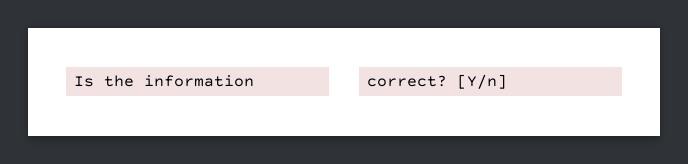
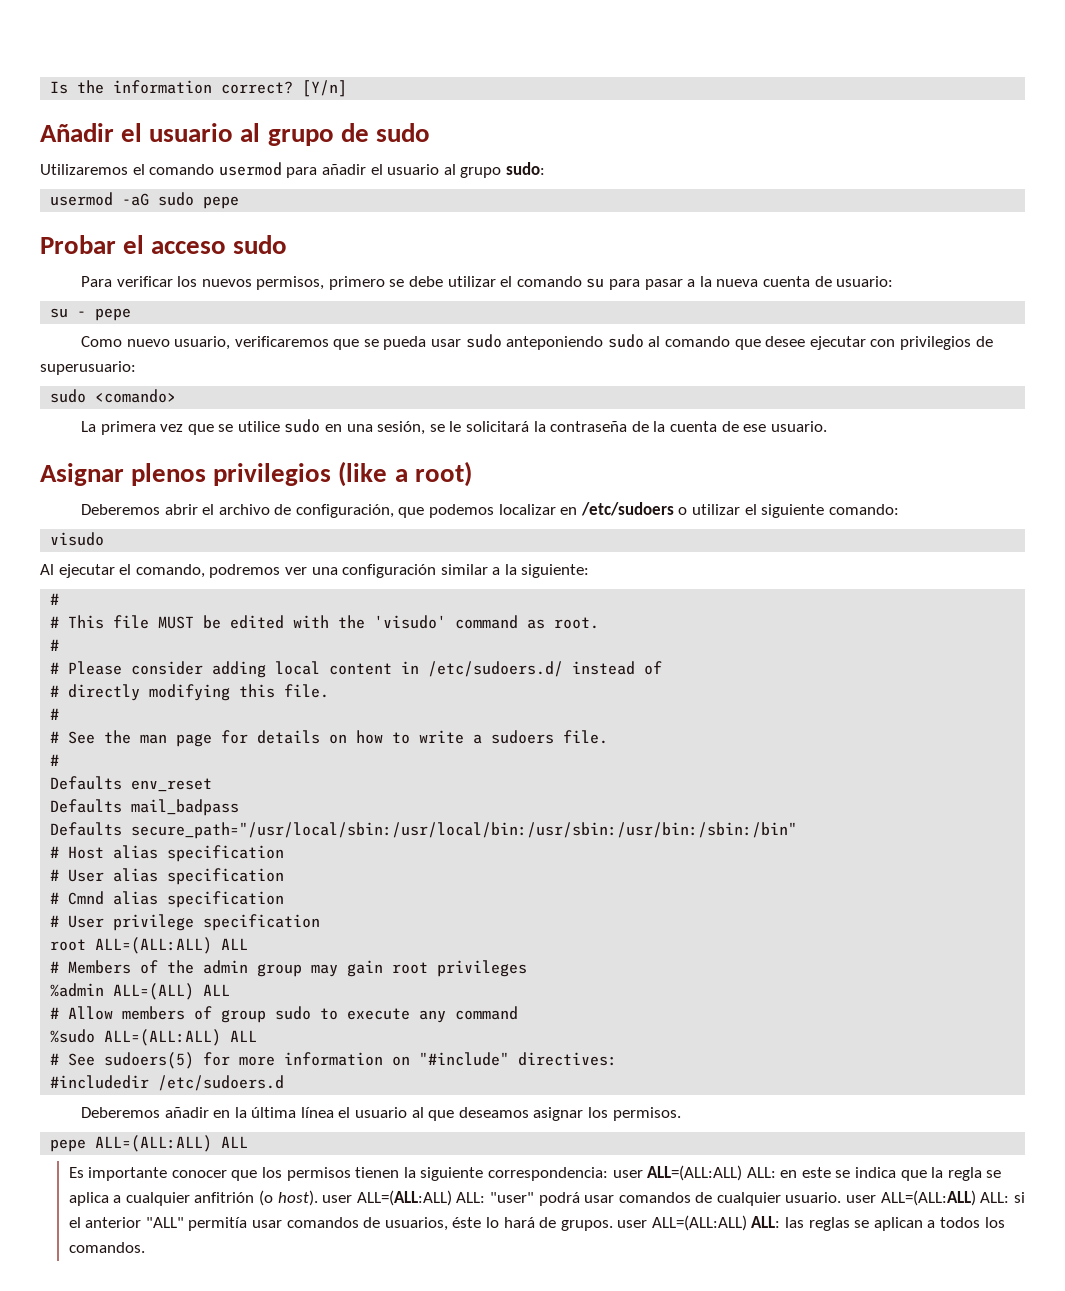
(508, 81) none -> [40,123,430,146] [40,162,545,178] [50,192,240,209] [40,235,288,254] [80,276,894,290] [50,308,132,321] [80,334,993,350] [40,361,136,375] [50,389,177,403] [80,419,827,435] [40,461,472,487] [80,502,899,518] [50,532,105,546] [40,564,590,578] [50,593,60,605] [50,615,600,629] [50,639,60,651] [50,661,663,678] [50,684,330,701] [50,708,60,720] [50,730,609,747] [50,754,60,766] [50,776,213,792] [50,799,240,816] [50,822,798,839] [50,845,285,862] [50,868,285,885] [50,891,285,908] [50,914,321,931] [50,937,249,954] [50,960,528,977] [50,983,231,1000] [50,1006,519,1023] [50,1029,258,1046] [50,1052,618,1069] [50,1075,285,1091] [80,1107,681,1121] [50,1135,249,1152] [68,1165,1002,1181] [68,1190,1025,1206] [68,1215,1005,1231] [68,1242,145,1253] // Añadir el usuario al grupo de sudo // Utilizaremos el comando usermod para añadir el usuario al grupo sudo: // usermod -aG sudo pepe // Probar el acceso sudo // Para verificar los nuevos permisos, primero se debe utilizar el comando su para pasar a la nueva cuenta de usuario: // su - pepe // Como nuevo usuario, verificaremos que se pueda usar sudo anteponiendo sudo al comando que desee ejecutar con privilegios de superusuario: // sudo <comando> // La primera vez que se utilice sudo en una sesión, se le solicitará la contraseña de la cuenta de ese usuario. // Asignar plenos privilegios (like a root) // Deberemos abrir el archivo de configuración, que podemos localizar en /etc/sudoers o utilizar el siguiente comando: // visudo // Al ejecutar el comando, podremos ver una configuración similar a la siguiente: // # // # This file MUST be edited with the 'visudo' command as root. // # // # Please consider adding local content in /etc/sudoers.d/ instead of // # directly modifying this file. // # // # See the man page for details on how to write a sudoers file. // # // Defaults env_reset // Defaults mail_badpass // Defaults secure_path="/usr/local/sbin:/usr/local/bin:/usr/sbin:/usr/bin:/sbin:/bin" // # Host alias specification // # User alias specification // # Cmnd alias specification // # User privilege specification // root ALL=(ALL:ALL) ALL // # Members of the admin group may gain root privileges // %admin ALL=(ALL) ALL // # Allow members of group sudo to execute any command // %sudo ALL=(ALL:ALL) ALL // # See sudoers(5) for more information on "#include" directives: // #includedir /etc/sudoers.d // Deberemos añadir en la última línea el usuario al que deseamos asignar los permisos. // pepe ALL=(ALL:ALL) ALL // Es importante conocer que los permisos tienen la siguiente correspondencia: user ALL=(ALL:ALL) ALL: en este se indica que la regla se aplica a cualquier anfitrión (o host). user ALL=(ALL:ALL) ALL: "user" podrá usar comandos de cualquier usuario. user ALL=(ALL:ALL) ALL: si el anterior "ALL" permitía usar comandos de usuarios, éste lo hará de grupos. user ALL=(ALL:ALL) ALL: las reglas se aplican a todos los comandos.

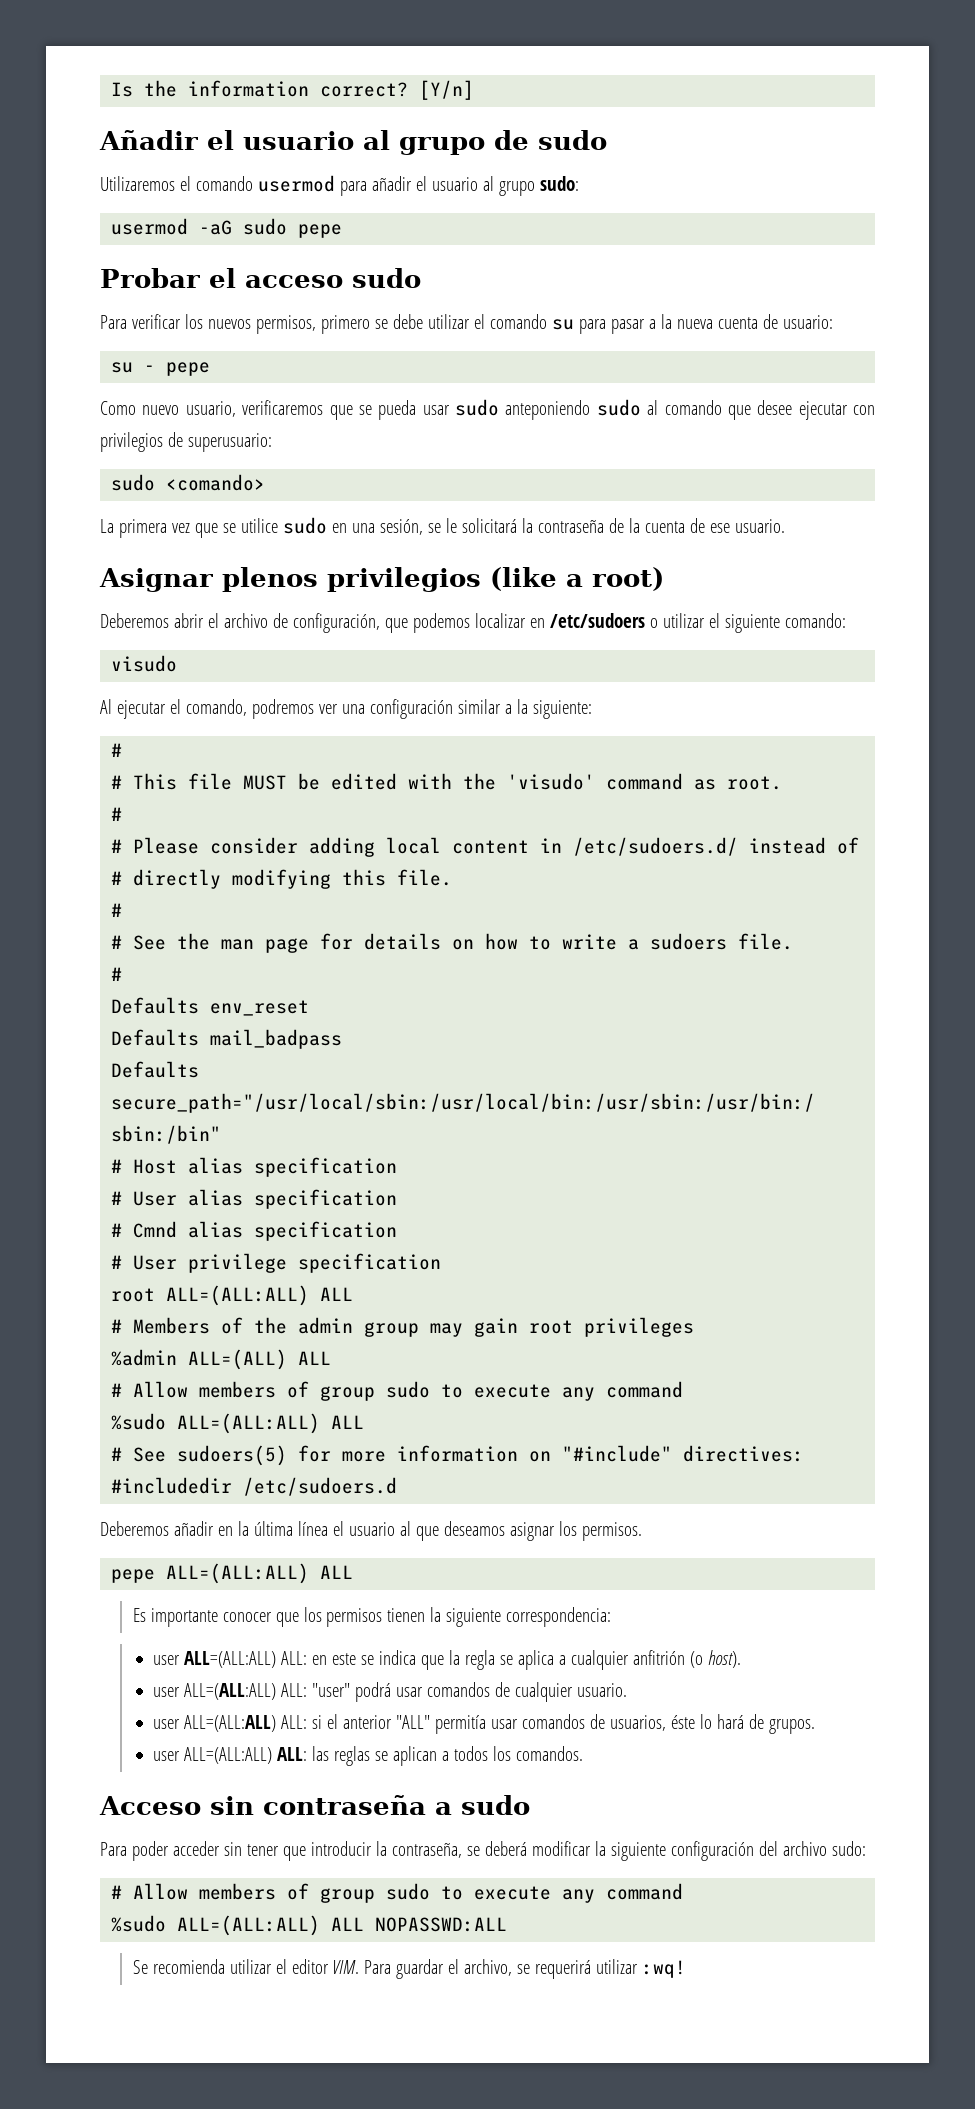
(608, 1174) none -> (612, 1617) //
(318, 1198) none -> (741, 1659) //
(842, 1197) none -> (627, 1690) //
(613, 1225) none -> (815, 1726) //
(145, 1247) none -> [99,1795,530,1815] [100,1841,866,1861] [111,1883,684,1903] [111,1915,508,1936] [132,1959,687,1979] // Acceso sin contraseña a sudo // Para poder acceder sin tener que introducir la contraseña, se deberá modificar la siguiente configuración del archivo sudo: // # Allow members of group sudo to execute any command // %sudo ALL=(ALL:ALL) ALL NOPASSWD:ALL // Se recomienda utilizar el editor VIM. Para guardar el archivo, se requerirá utilizar :wq!

